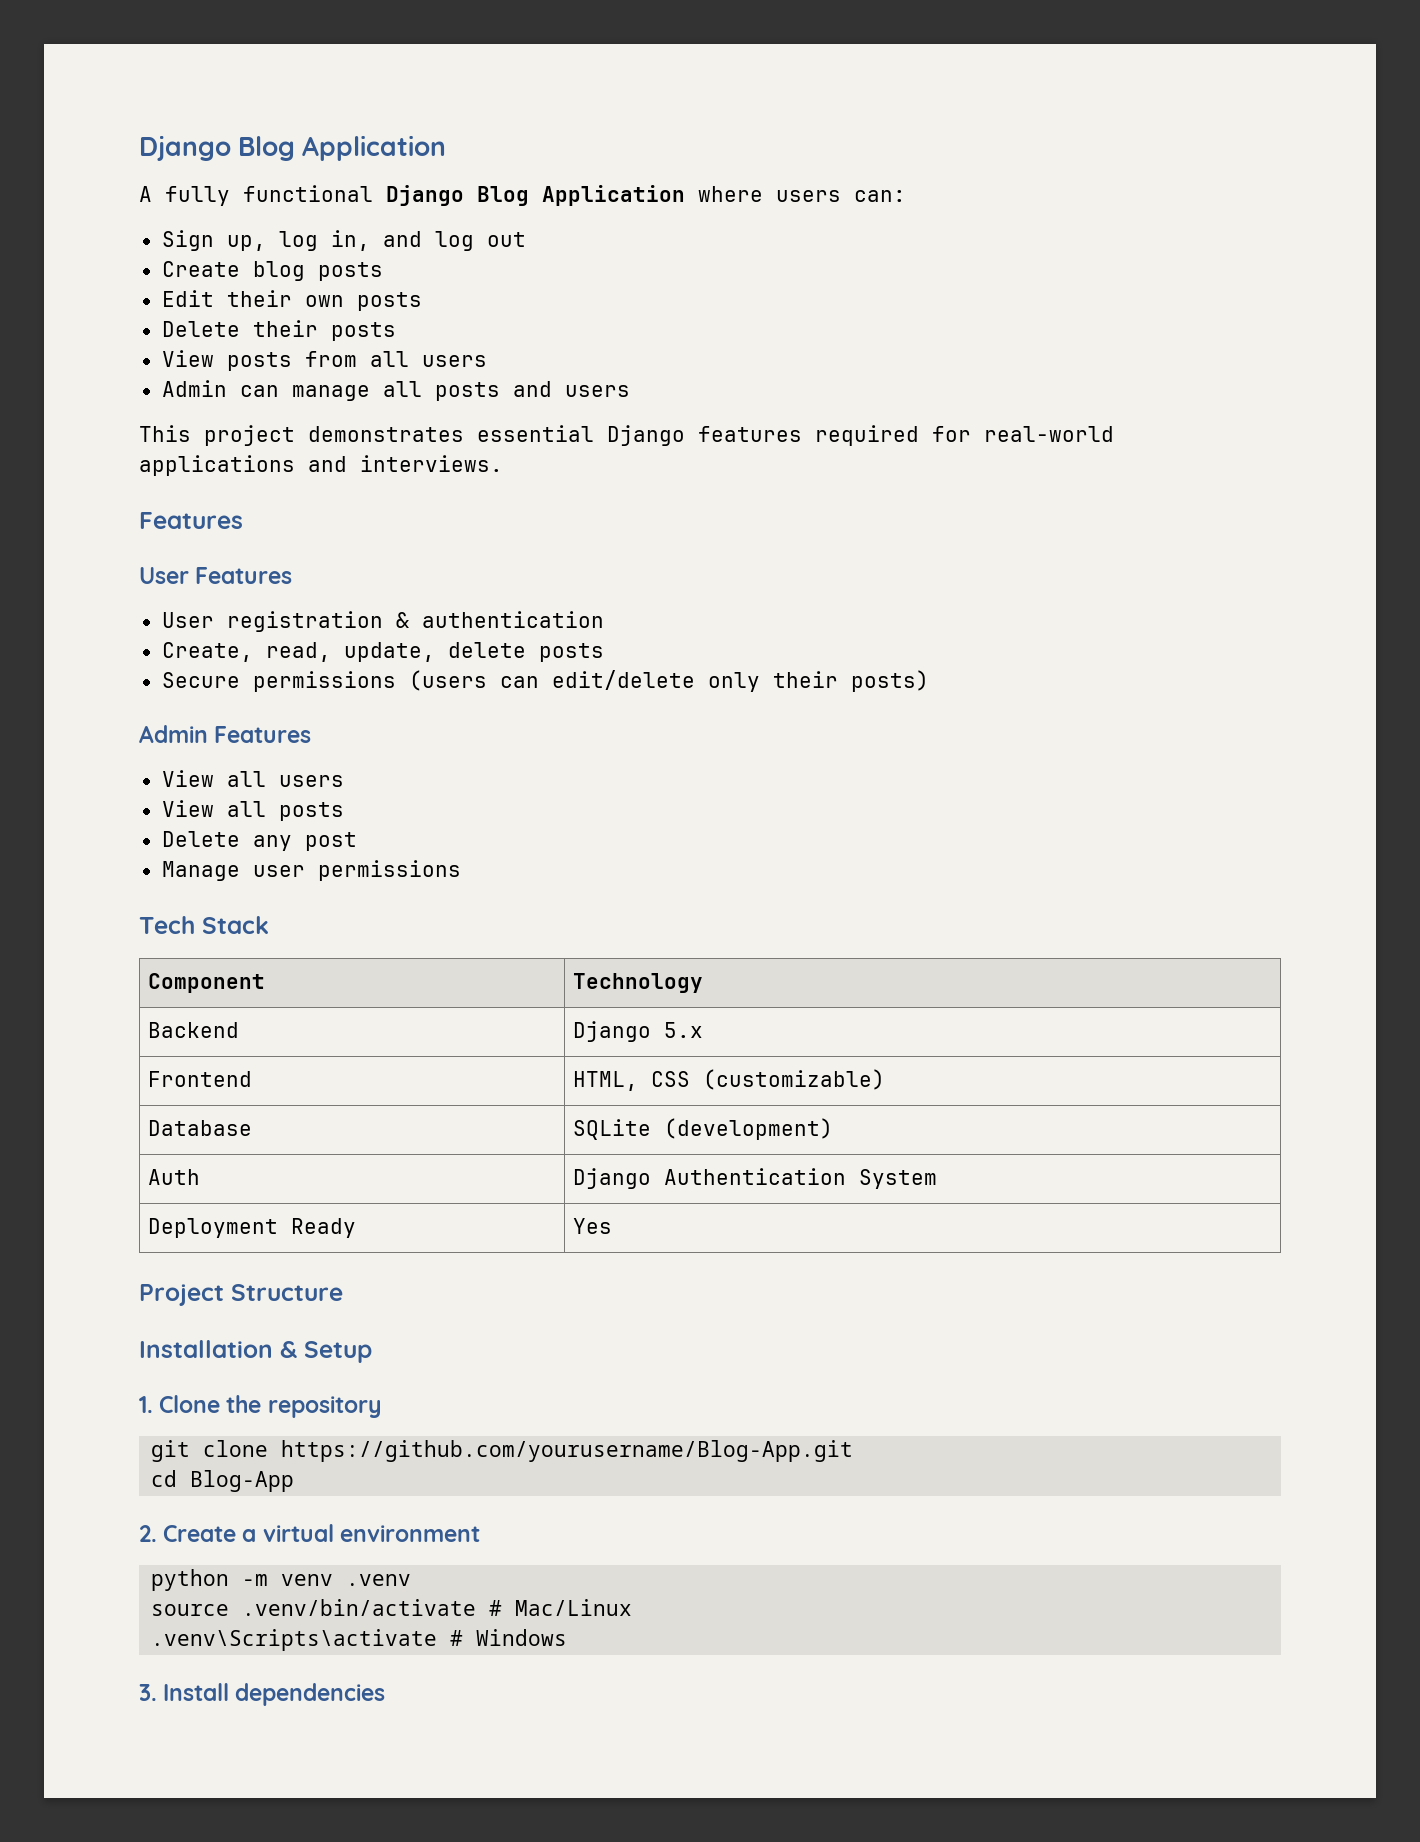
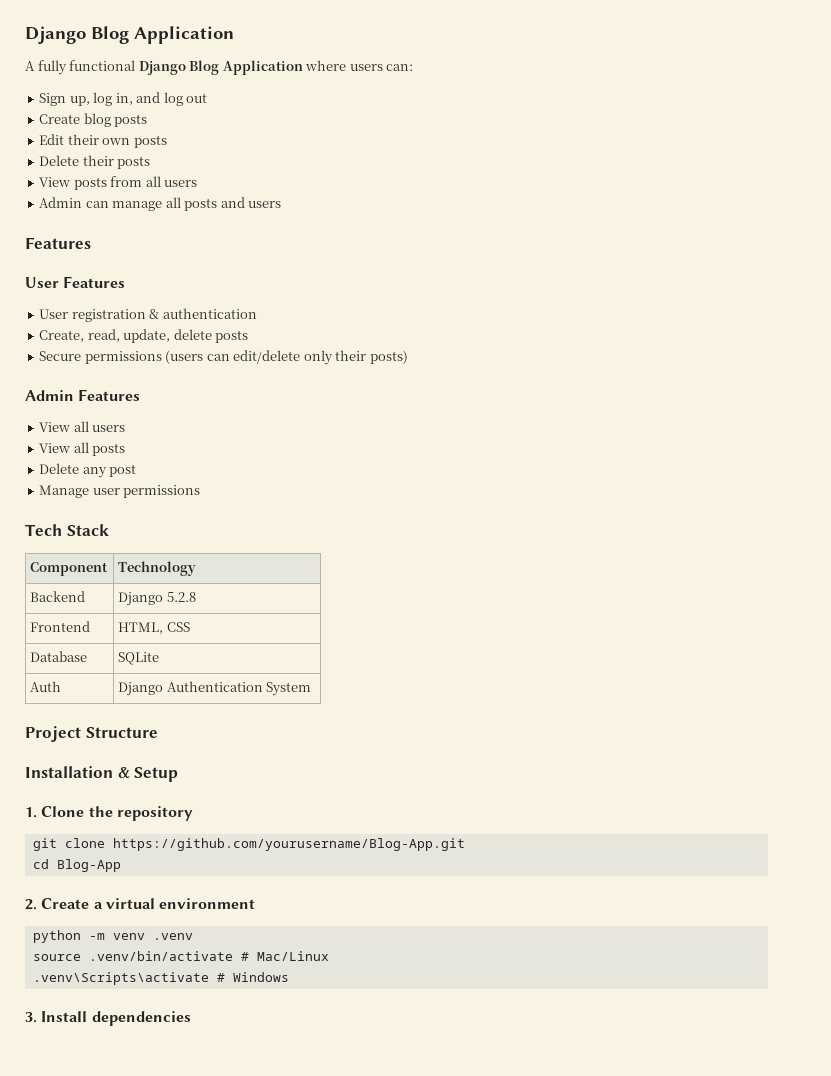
[139,425,1114,446] [139,455,503,476] // This project demonstrates essential Django features required for real-world applications and interviews. -> (282, 204) none
[663,1022,703,1038] 5.x -> [166,592,196,602] 5.2.8
[702,1069,885,1090] (customizable) -> (190, 627) none
[663,1118,833,1140] (development) -> (160, 658) none
[147,1218,356,1238] [572,1218,612,1234] // Deployment Ready | Yes -> (312, 689) none

